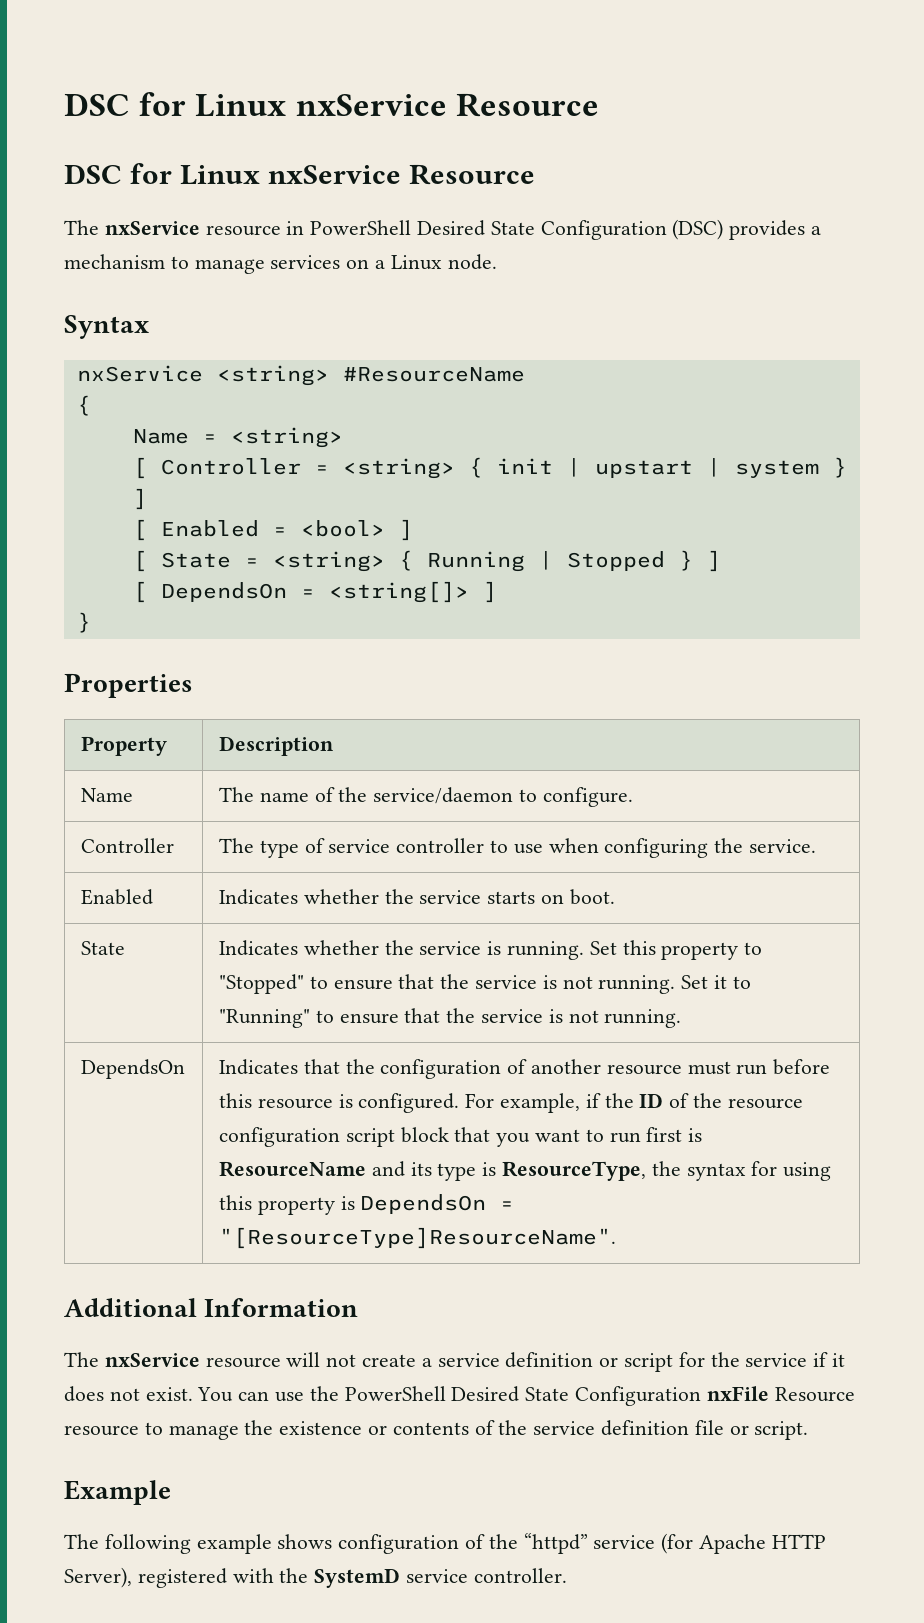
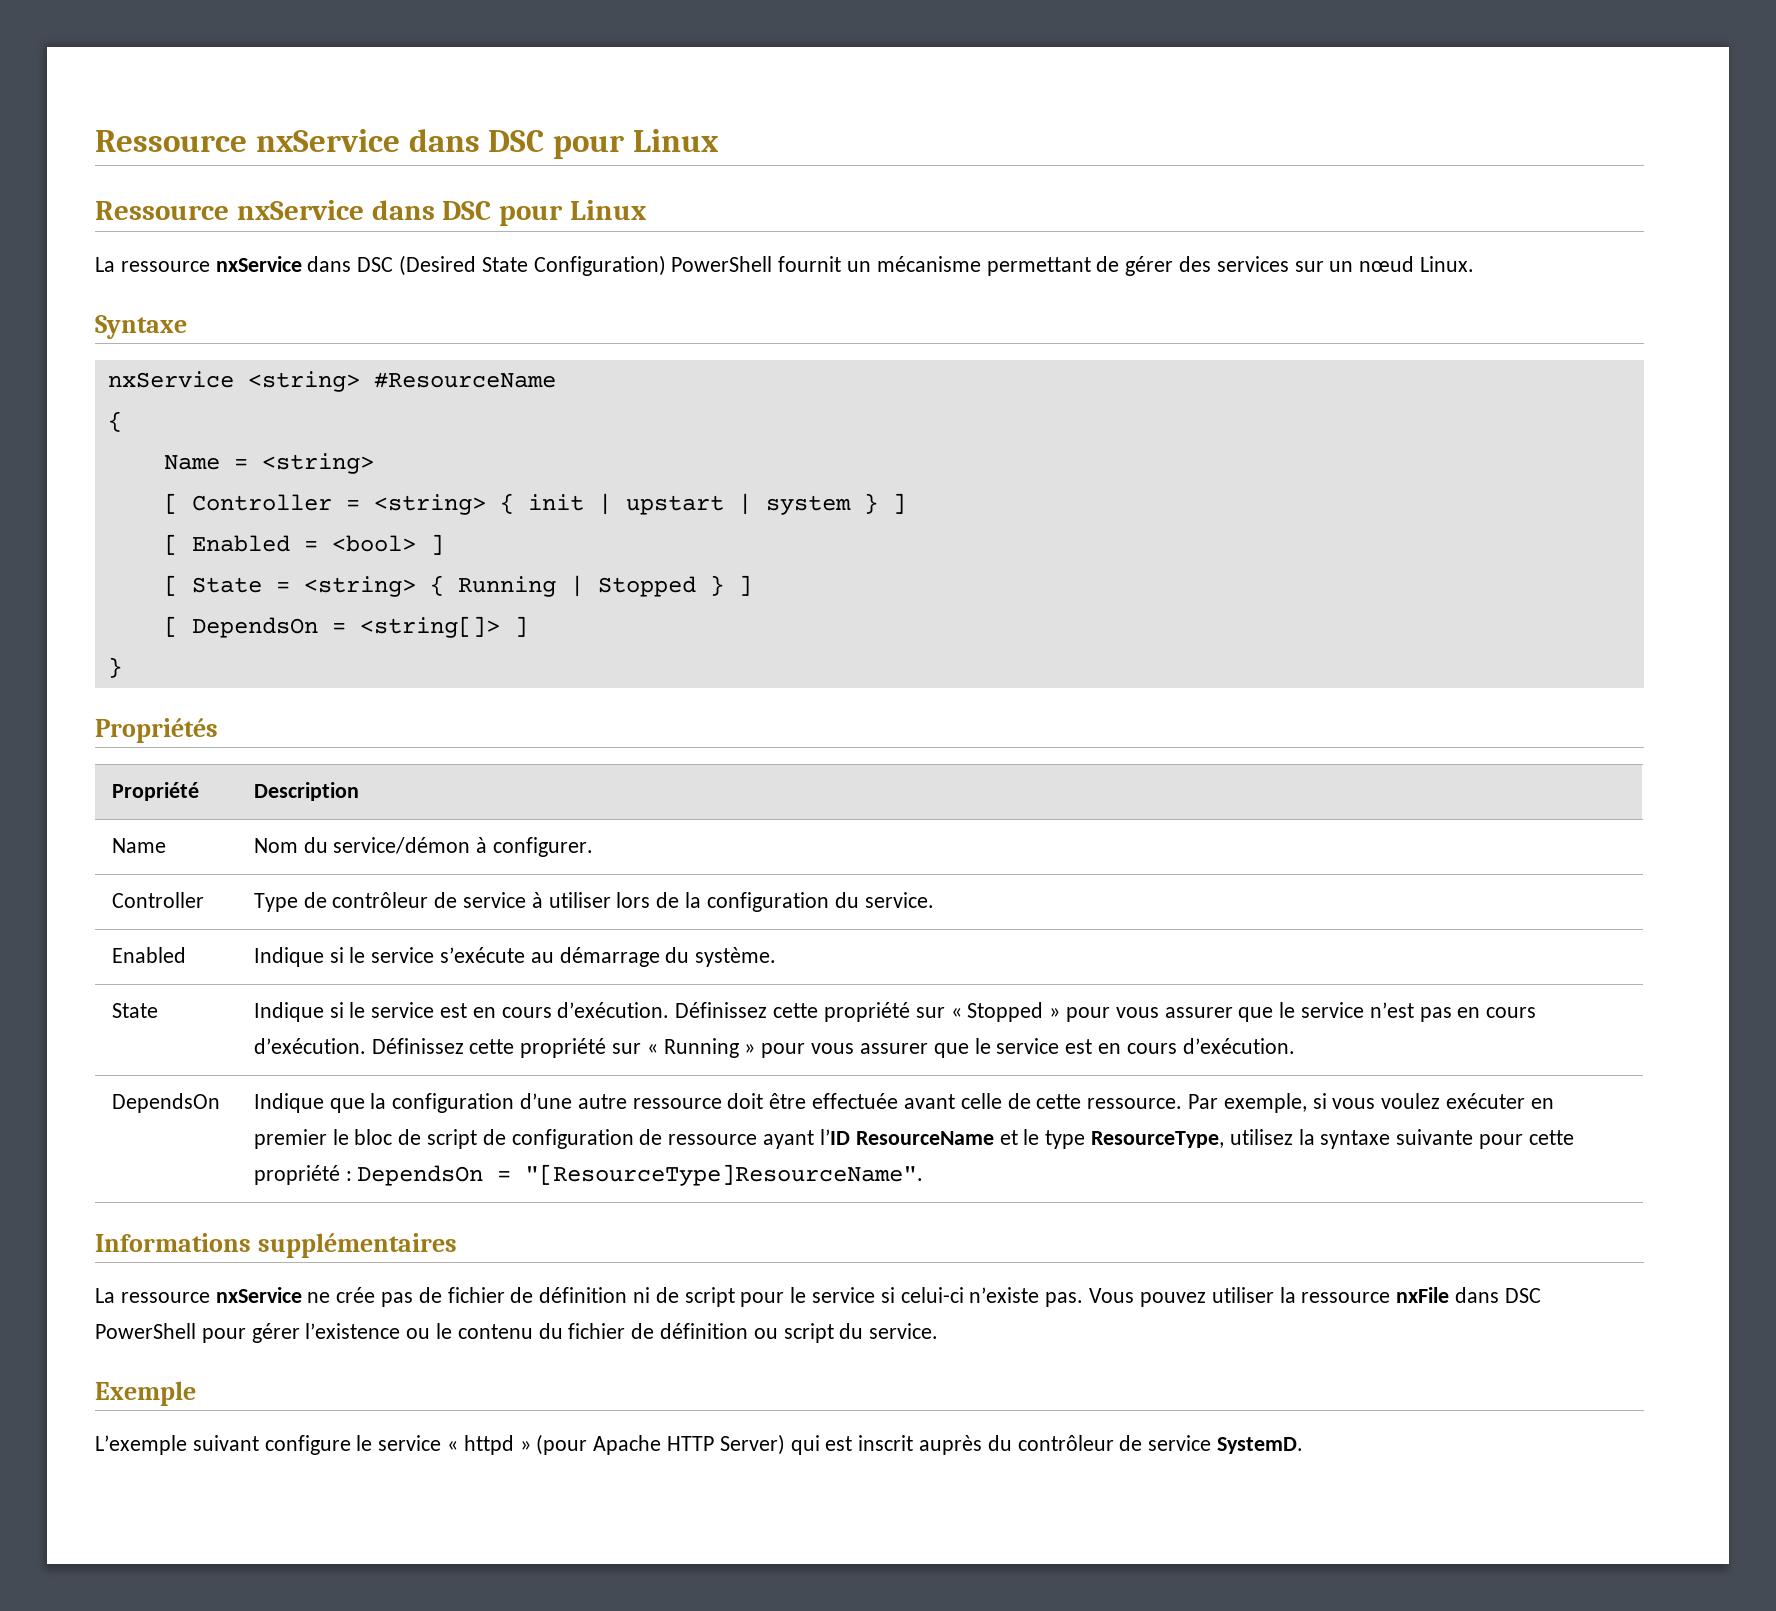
[64,92,599,117] [64,163,536,185] [64,219,822,240] [64,254,497,274] [64,315,149,339] DSC for Linux nxService Resource // DSC for Linux nxService Resource // The nxService resource in PowerShell Desired State Configuration (DSC) provides a mechanism to manage services on a Linux node. // Syntax -> [95,129,719,159] [95,200,647,226] [95,255,1475,276] [95,315,187,339] Ressource nxService dans DSC pour Linux // Ressource nxService dans DSC pour Linux // La ressource nxService dans DSC (Desired State Configuration) PowerShell fournit un mécanisme permettant de gérer des services sur un nœud Linux. // Syntaxe
[64,673,193,698] [80,736,167,756] Properties // Property -> [95,718,218,743] [111,782,199,801] Propriétés // Propriété
[218,787,633,807] [80,838,174,853] [218,838,816,858] [80,889,153,905] [218,889,615,905] [80,941,125,955] [218,940,763,960] [218,974,751,994] [218,1008,682,1028] [80,1059,185,1079] [218,1059,831,1079] [218,1093,803,1113] [218,1127,703,1147] [218,1161,832,1181] [218,1194,515,1215] [218,1227,616,1249] [64,1298,359,1317] [64,1352,846,1372] [64,1386,855,1406] [64,1420,809,1440] [64,1480,171,1505] [64,1533,826,1554] [64,1567,567,1588] The name of the service/daemon to configure. // Controller | The type of service controller to use when configuring the service. // Enabled | Indicates whether the service starts on boot. // State | Indicates whether the service is running. Set this property to "Stopped" to ensure that the service is not running. Set it to "Running" to ensure that the service is not running. // DependsOn | Indicates that the configuration of another resource must run before this resource is configured. For example, if the ID of the resource configuration script block that you want to run first is ResourceName and its type is ResourceType, the syntax for using this property is DependsOn = "[ResourceType]ResourceName". // Additional Information // The nxService resource will not create a service definition or script for the service if it does not exist. You can use the PowerShell Desired State Configuration nxFile Resource resource to manage the existence or contents of the service definition file or script. // Example // The following example shows configuration of the “httpd” service (for Apache HTTP Server), registered with the SystemD service controller. -> [253,837,594,857] [111,892,204,908] [253,892,934,912] [111,947,186,963] [253,947,777,967] [111,1003,158,1018] [253,1002,1537,1022] [253,1038,1295,1058] [111,1093,220,1113] [253,1093,1554,1113] [253,1129,1574,1149] [253,1164,924,1186] [95,1233,458,1258] [95,1287,1541,1307] [95,1323,939,1343] [95,1381,196,1406] [95,1434,1304,1455] Nom du service/démon à configurer. // Controller | Type de contrôleur de service à utiliser lors de la configuration du service. // Enabled | Indique si le service s’exécute au démarrage du système. // State | Indique si le service est en cours d’exécution. Définissez cette propriété sur « Stopped » pour vous assurer que le service n’est pas en cours d’exécution. Définissez cette propriété sur « Running » pour vous assurer que le service est en cours d’exécution. // DependsOn | Indique que la configuration d’une autre ressource doit être effectuée avant celle de cette ressource. Par exemple, si vous voulez exécuter en premier le bloc de script de configuration de ressource ayant l’ID ResourceName et le type ResourceType, utilisez la syntaxe suivante pour cette propriété : DependsOn = "[ResourceType]ResourceName". // Informations supplémentaires // La ressource nxService ne crée pas de fichier de définition ni de script pour le service si celui-ci n’existe pas. Vous pouvez utiliser la ressource nxFile dans DSC PowerShell pour gérer l’existence ou le contenu du fichier de définition ou script du service. // Exemple // L’exemple suivant configure le service « httpd » (pour Apache HTTP Server) qui est inscrit auprès du contrôleur de service SystemD.

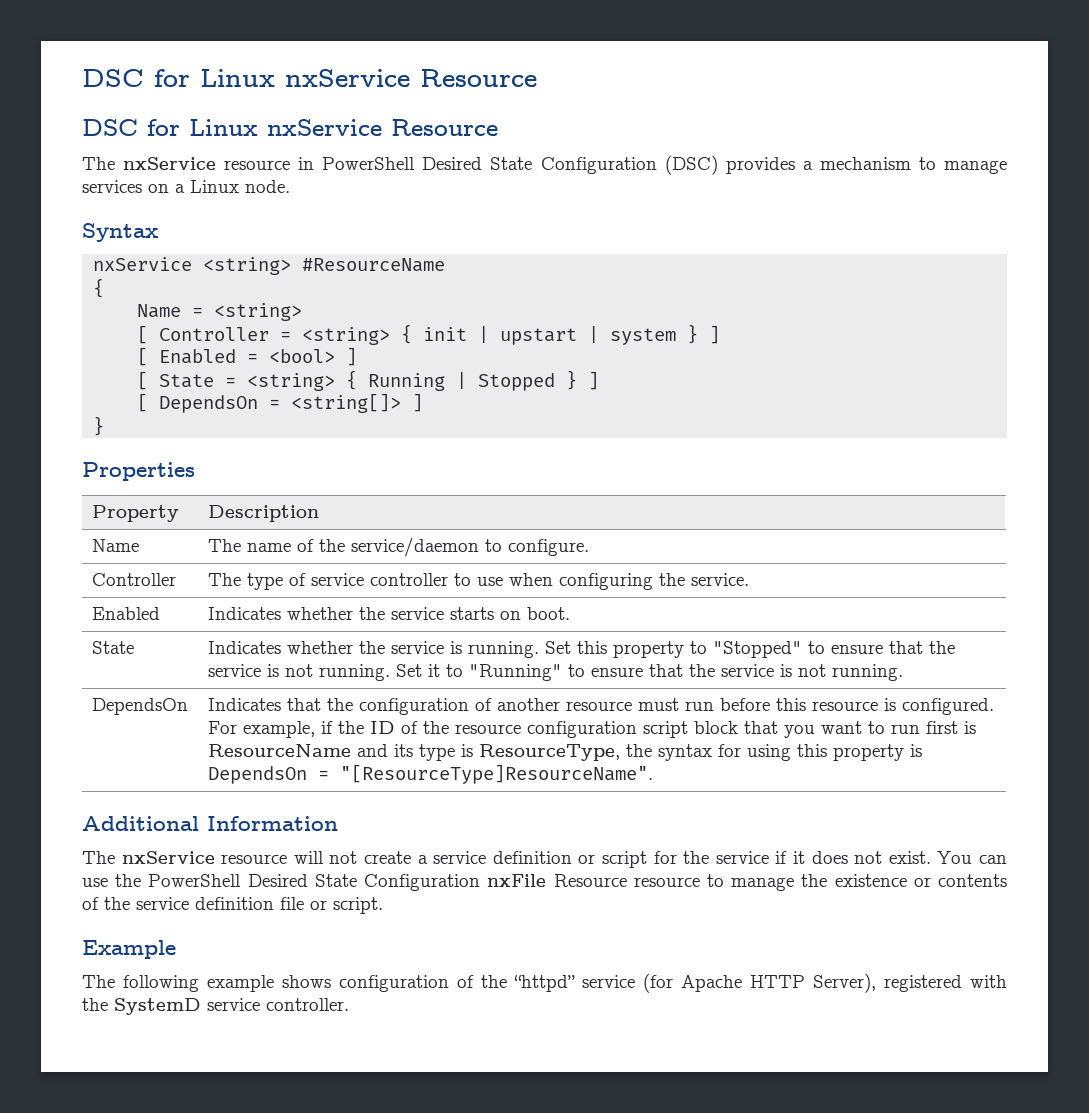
[95,129,719,159] [95,200,647,226] [95,255,1475,276] [95,315,187,339] Ressource nxService dans DSC pour Linux // Ressource nxService dans DSC pour Linux // La ressource nxService dans DSC (Desired State Configuration) PowerShell fournit un mécanisme permettant de gérer des services sur un nœud Linux. // Syntaxe -> [82,69,537,87] [82,119,498,136] [82,155,1008,175] [82,180,290,193] [82,223,158,242] DSC for Linux nxService Resource // DSC for Linux nxService Resource // The nxService resource in PowerShell Desired State Configuration (DSC) provides a mechanism to manage services on a Linux node. // Syntax
[95,718,218,743] [111,782,199,801] Propriétés // Propriété -> [82,462,195,481] [91,505,179,522] Properties // Property
[253,837,594,857] [111,892,204,908] [253,892,934,912] [111,947,186,963] [253,947,777,967] [111,1003,158,1018] [253,1002,1537,1022] [253,1038,1295,1058] [111,1093,220,1113] [253,1093,1554,1113] [253,1129,1574,1149] [253,1164,924,1186] [95,1233,458,1258] [95,1287,1541,1307] [95,1323,939,1343] [95,1381,196,1406] [95,1434,1304,1455] Nom du service/démon à configurer. // Controller | Type de contrôleur de service à utiliser lors de la configuration du service. // Enabled | Indique si le service s’exécute au démarrage du système. // State | Indique si le service est en cours d’exécution. Définissez cette propriété sur « Stopped » pour vous assurer que le service n’est pas en cours d’exécution. Définissez cette propriété sur « Running » pour vous assurer que le service est en cours d’exécution. // DependsOn | Indique que la configuration d’une autre ressource doit être effectuée avant celle de cette ressource. Par exemple, si vous voulez exécuter en premier le bloc de script de configuration de ressource ayant l’ID ResourceName et le type ResourceType, utilisez la syntaxe suivante pour cette propriété : DependsOn = "[ResourceType]ResourceName". // Informations supplémentaires // La ressource nxService ne crée pas de fichier de définition ni de script pour le service si celui-ci n’existe pas. Vous pouvez utiliser la ressource nxFile dans DSC PowerShell pour gérer l’existence ou le contenu du fichier de définition ou script du service. // Exemple // L’exemple suivant configure le service « httpd » (pour Apache HTTP Server) qui est inscrit auprès du contrôleur de service SystemD. -> [207,537,589,557] [91,573,176,586] [207,573,749,590] [91,607,160,620] [207,607,570,620] [91,641,134,654] [207,641,955,658] [207,664,903,681] [91,698,188,715] [207,698,994,715] [207,721,976,738] [207,744,922,761] [207,764,653,784] [82,816,338,831] [82,851,1008,868] [82,874,1007,891] [82,897,383,914] [82,940,176,959] [82,973,1007,993] [82,998,349,1015] The name of the service/daemon to configure. // Controller | The type of service controller to use when configuring the service. // Enabled | Indicates whether the service starts on boot. // State | Indicates whether the service is running. Set this property to "Stopped" to ensure that the service is not running. Set it to "Running" to ensure that the service is not running. // DependsOn | Indicates that the configuration of another resource must run before this resource is configured. For example, if the ID of the resource configuration script block that you want to run first is ResourceName and its type is ResourceType, the syntax for using this property is DependsOn = "[ResourceType]ResourceName". // Additional Information // The nxService resource will not create a service definition or script for the service if it does not exist. You can use the PowerShell Desired State Configuration nxFile Resource resource to manage the existence or contents of the service definition file or script. // Example // The following example shows configuration of the “httpd” service (for Apache HTTP Server), registered with the SystemD service controller.

